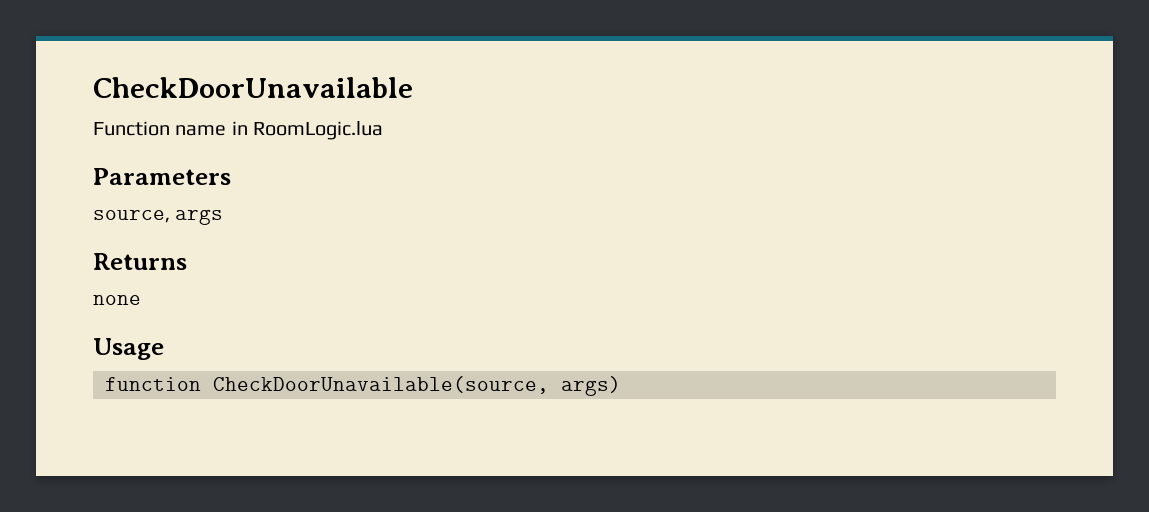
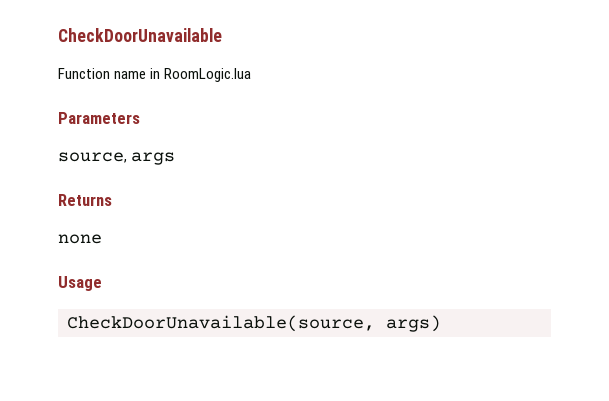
[105,377,201,391] function -> (102, 283) none

